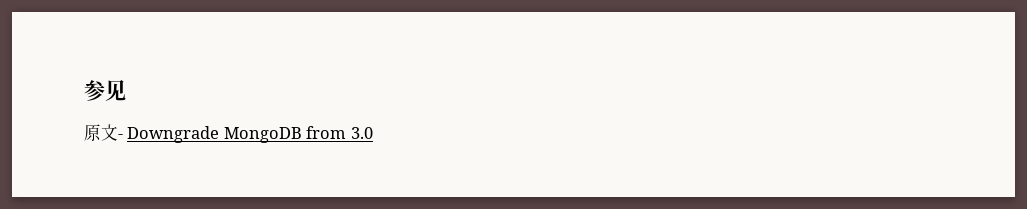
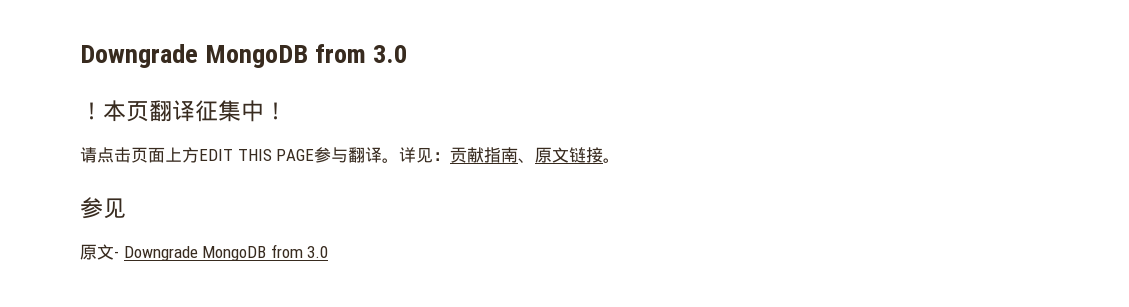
(84, 90) none -> [80,44,408,68] [80,100,287,122] [80,147,621,163] Downgrade MongoDB from 3.0 // ！本页翻译征集中！ // 请点击页面上方EDIT THIS PAGE参与翻译。详见：贡献指南、原文链接。 //

